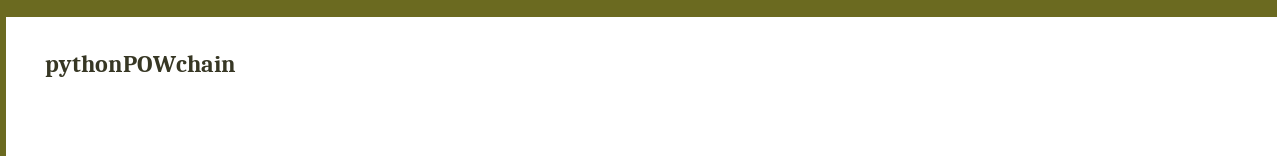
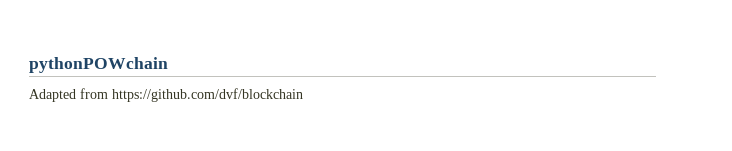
(236, 66) none -> [29,88,303,102] // Adapted from https://github.com/dvf/blockchain

